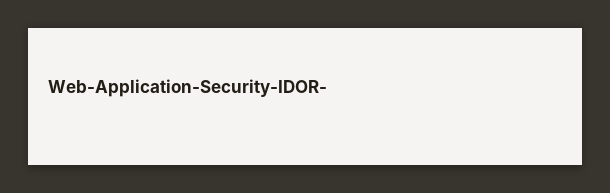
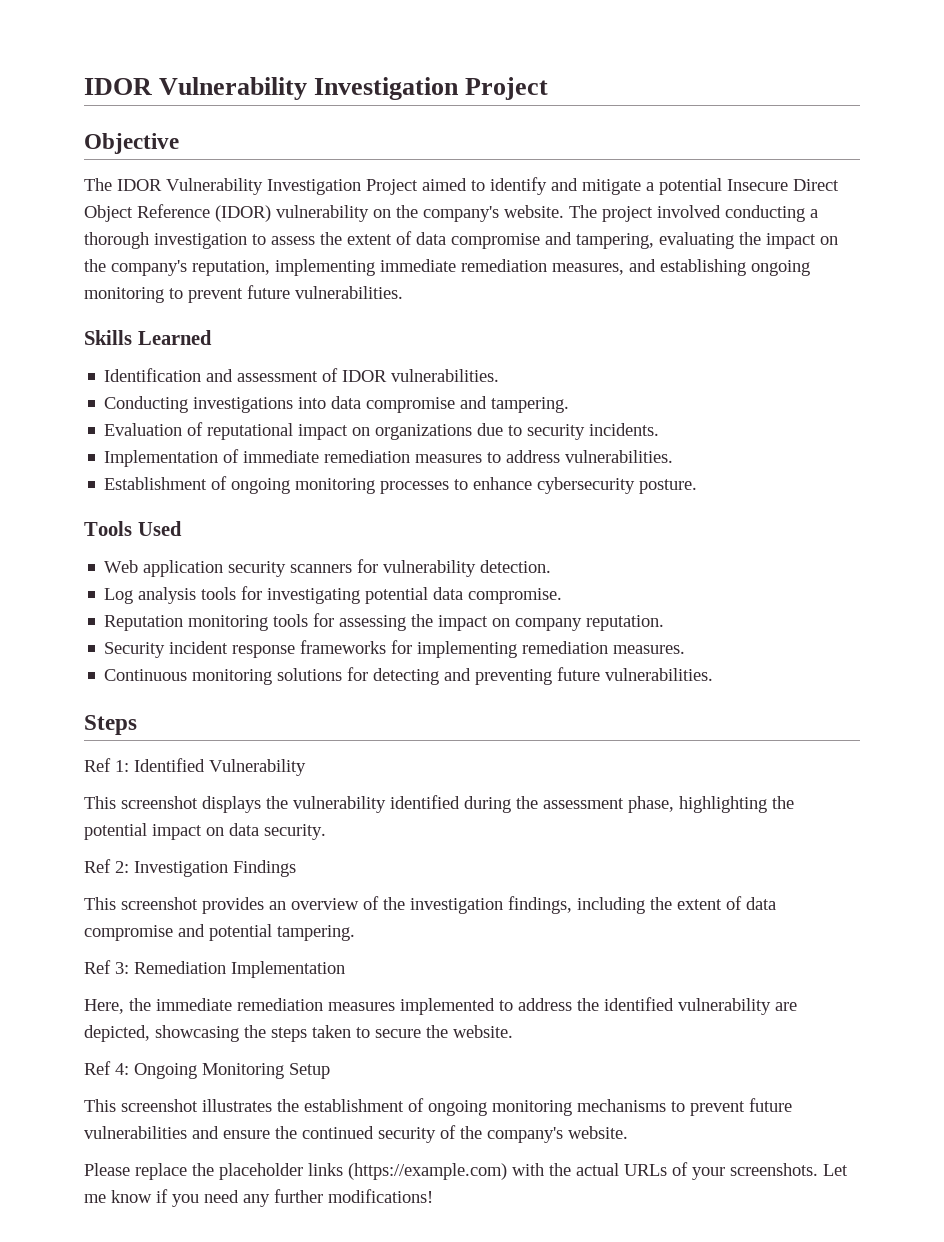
[48,79,327,97] Web-Application-Security-IDOR- -> [84,77,549,100] [84,133,179,154] [84,177,839,195] [84,204,818,222] [84,231,838,249] [84,259,810,276] [84,285,403,303] [84,330,212,345] [104,368,500,382] [104,396,570,413] [104,422,660,440] [104,449,674,467] [104,476,698,494] [84,521,182,536] [104,559,552,577] [104,586,563,604] [104,613,665,631] [104,640,686,658] [104,667,714,685] [84,715,137,735] [84,758,306,776] [84,795,794,813] [84,823,326,840] [84,859,296,877] [84,896,776,914] [84,924,355,941] [84,960,345,978] [84,997,797,1015] [84,1025,513,1042] [84,1061,330,1079] [84,1098,792,1116] [84,1125,628,1143] [84,1162,848,1180] [84,1189,433,1207] IDOR Vulnerability Investigation Project // Objective // The IDOR Vulnerability Investigation Project aimed to identify and mitigate a potential Insecure Direct Object Reference (IDOR) vulnerability on the company's website. The project involved conducting a thorough investigation to assess the extent of data compromise and tampering, evaluating the impact on the company's reputation, implementing immediate remediation measures, and establishing ongoing monitoring to prevent future vulnerabilities. // Skills Learned // Identification and assessment of IDOR vulnerabilities. // Conducting investigations into data compromise and tampering. // Evaluation of reputational impact on organizations due to security incidents. // Implementation of immediate remediation measures to address vulnerabilities. // Establishment of ongoing monitoring processes to enhance cybersecurity posture. // Tools Used // Web application security scanners for vulnerability detection. // Log analysis tools for investigating potential data compromise. // Reputation monitoring tools for assessing the impact on company reputation. // Security incident response frameworks for implementing remediation measures. // Continuous monitoring solutions for detecting and preventing future vulnerabilities. // Steps // Ref 1: Identified Vulnerability // This screenshot displays the vulnerability identified during the assessment phase, highlighting the potential impact on data security. // Ref 2: Investigation Findings // This screenshot provides an overview of the investigation findings, including the extent of data compromise and potential tampering. // Ref 3: Remediation Implementation // Here, the immediate remediation measures implemented to address the identified vulnerability are depicted, showcasing the steps taken to secure the website. // Ref 4: Ongoing Monitoring Setup // This screenshot illustrates the establishment of ongoing monitoring mechanisms to prevent future vulnerabilities and ensure the continued security of the company's website. // Please replace the placeholder links (https://example.com) with the actual URLs of your screenshots. Let me know if you need any further modifications!

